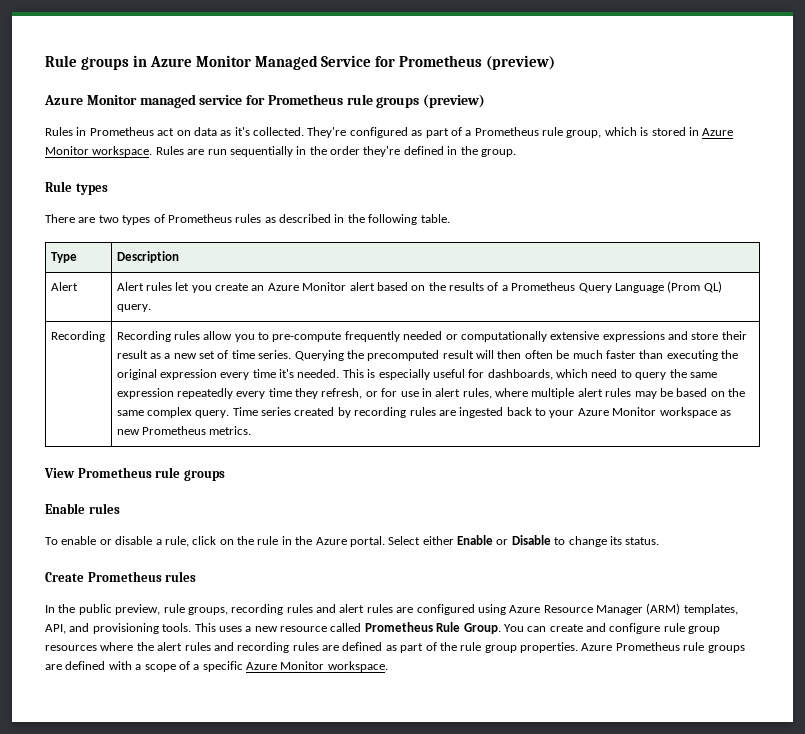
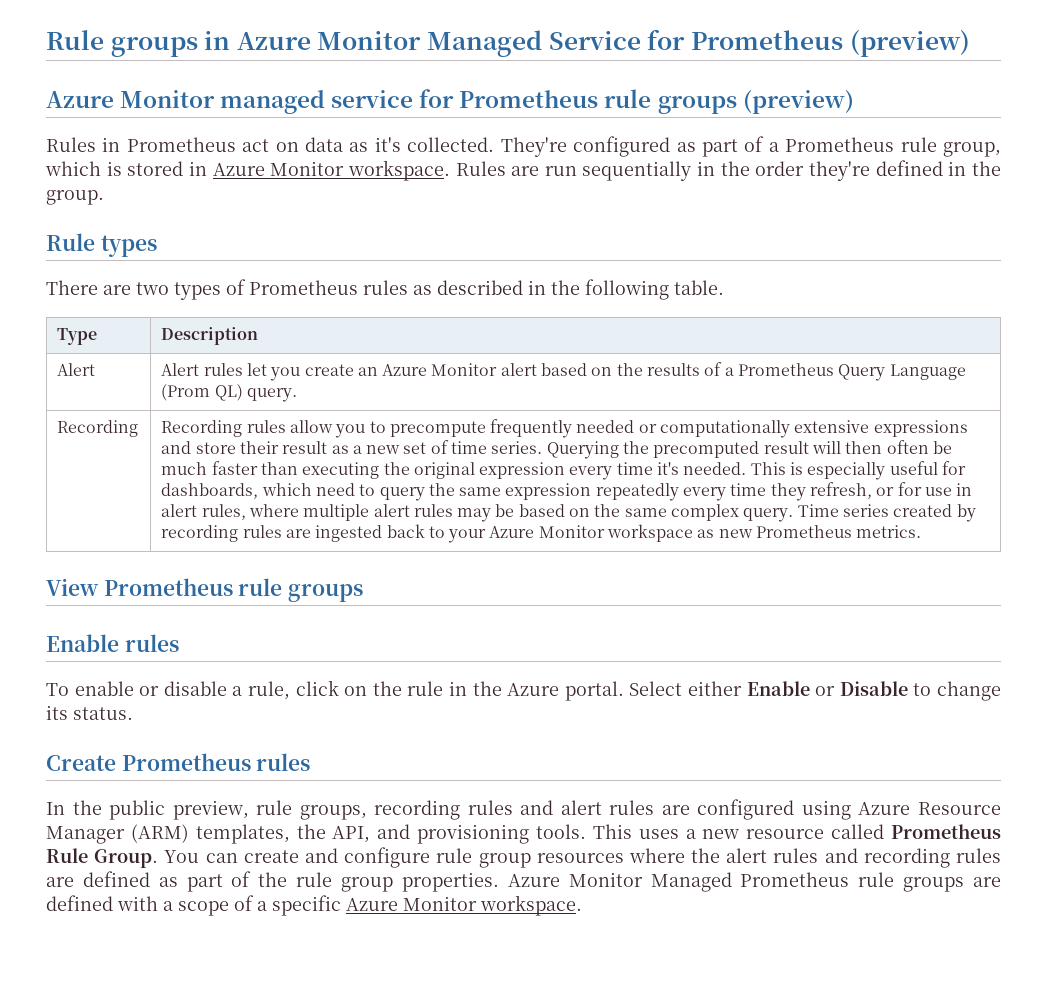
[272,332,342,342] pre-compute -> [389,421,486,437] precompute
(738, 609) none -> [296,824,326,839] the
(613, 647) none -> [568,872,732,892] Monitor Managed

